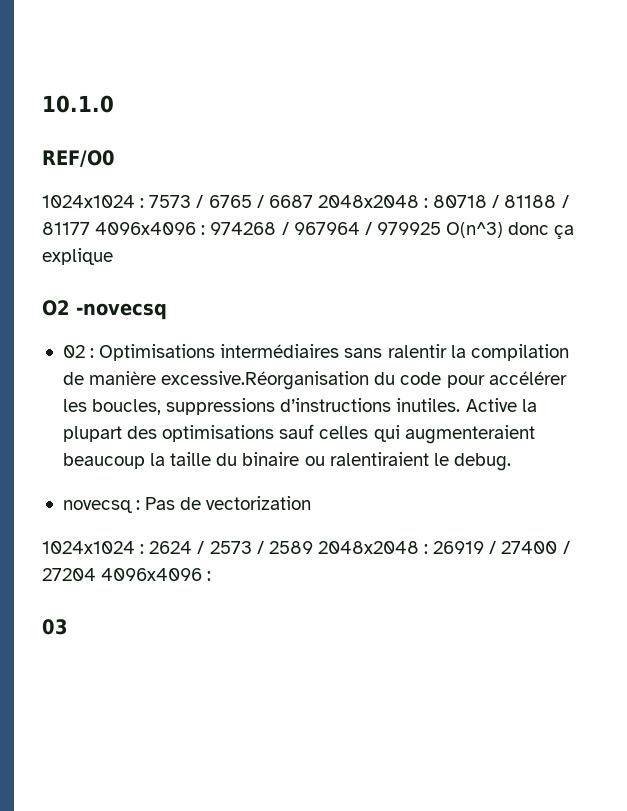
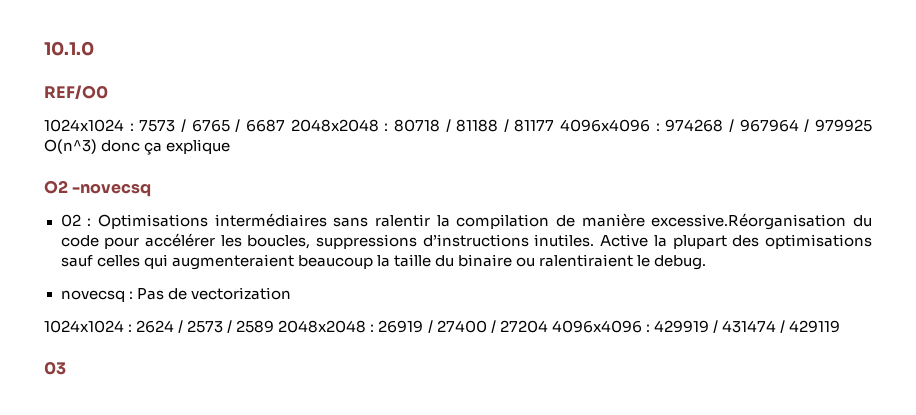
(212, 576) none -> [653,320,840,333] 429919 / 431474 / 429119

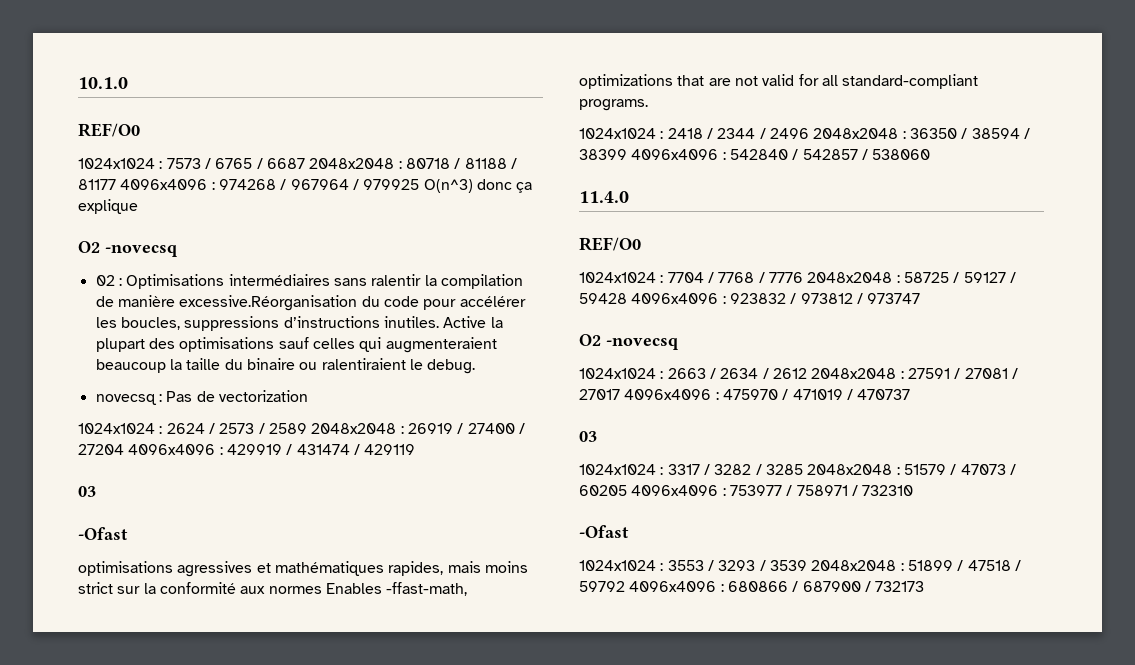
(66, 368) none -> [78,527,128,540] [78,561,528,577] [78,582,468,596] [579,74,979,89] [579,99,648,111] [579,128,1030,139] [579,149,931,160] [579,191,629,203] [579,237,641,251] [579,272,1016,283] [579,293,921,304] [579,334,679,350] [579,368,1018,379] [579,389,911,400] [579,431,597,442] [579,464,1016,475] [579,485,914,496] [579,525,629,538] [579,560,1021,571] [579,581,925,592] // -Ofast // optimisations agressives et mathématiques rapides, mais moins strict sur la conformité aux normes Enables -ffast-math, optimizations that are not valid for all standard-compliant programs. // 1024x1024 : 2418 / 2344 / 2496 2048x2048 : 36350 / 38594 / 38399 4096x4096 : 542840 / 542857 / 538060 // 11.4.0 // REF/O0 // 1024x1024 : 7704 / 7768 / 7776 2048x2048 : 58725 / 59127 / 59428 4096x4096 : 923832 / 973812 / 973747 // O2 -novecsq // 1024x1024 : 2663 / 2634 / 2612 2048x2048 : 27591 / 27081 / 27017 4096x4096 : 475970 / 471019 / 470737 // 03 // 1024x1024 : 3317 / 3282 / 3285 2048x2048 : 51579 / 47073 / 60205 4096x4096 : 753977 / 758971 / 732310 // -Ofast // 1024x1024 : 3553 / 3293 / 3539 2048x2048 : 51899 / 47518 / 59792 4096x4096 : 680866 / 687900 / 732173

